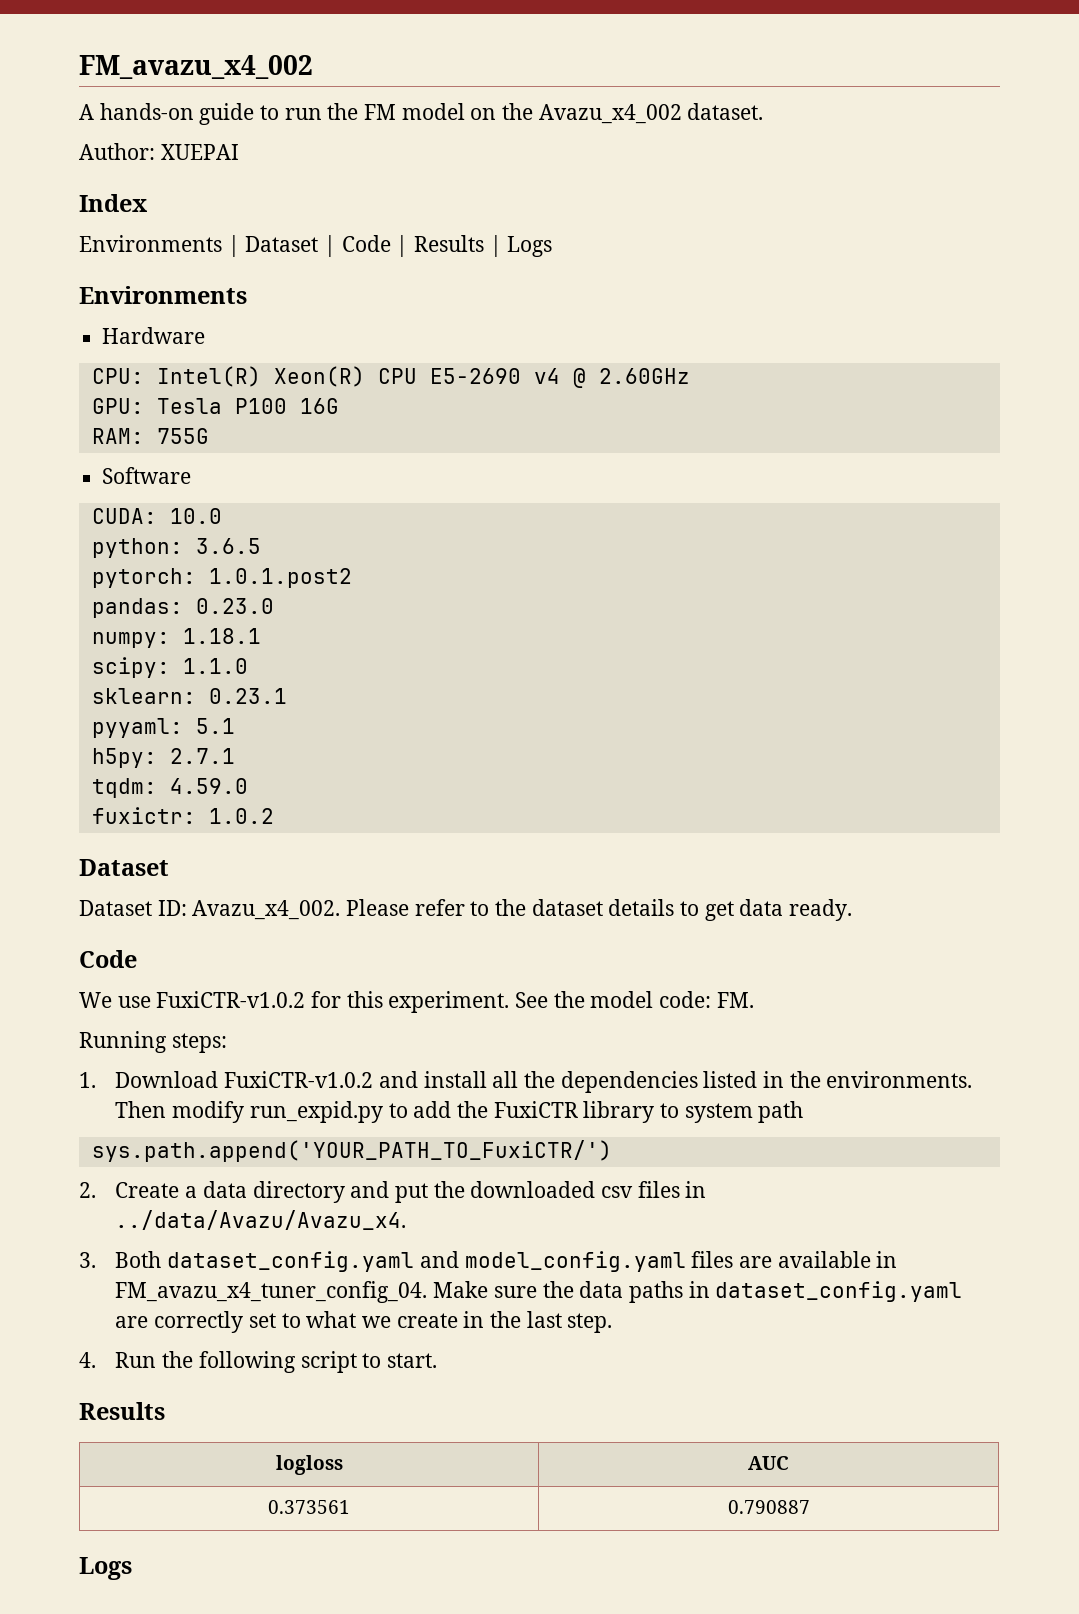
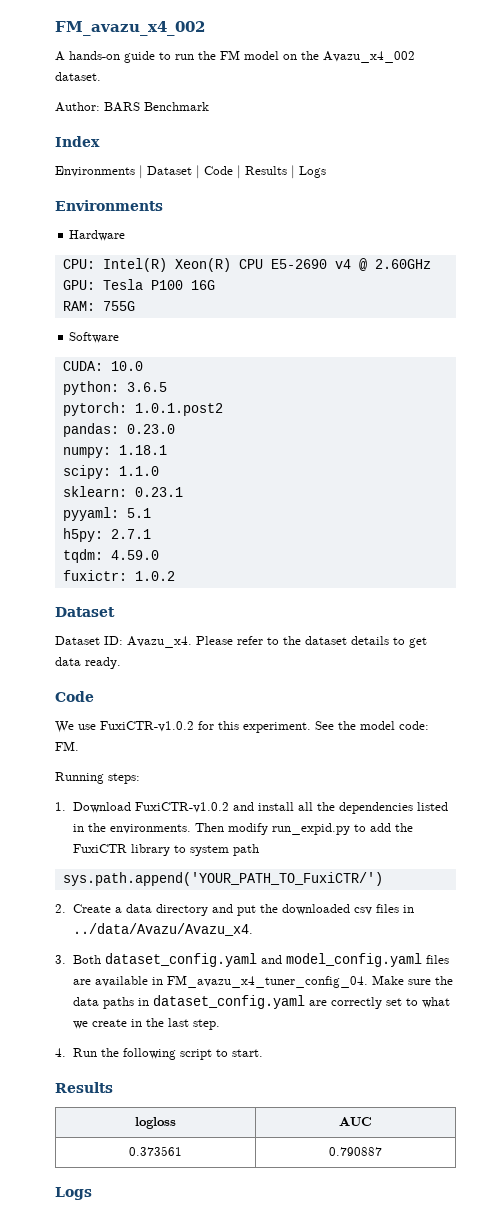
[160,144,239,160] XUEPAI -> [104,102,209,112] BARS Benchmark
[192,900,341,920] Avazu_x4_002. -> [127,636,192,648] Avazu_x4.

